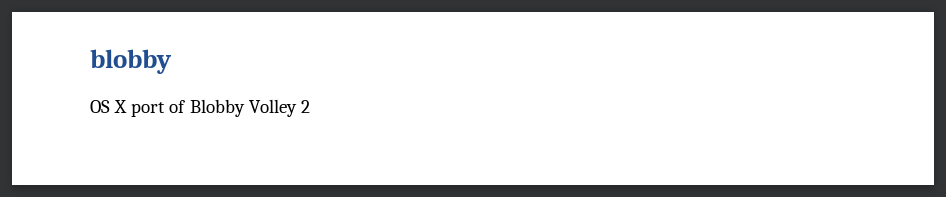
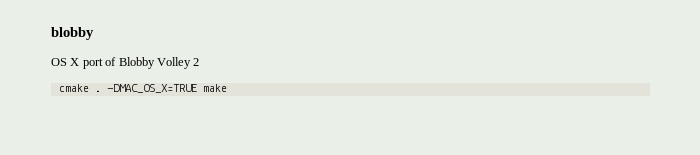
(310, 106) none -> [58,84,227,93] // cmake . -DMAC_OS_X=TRUE make

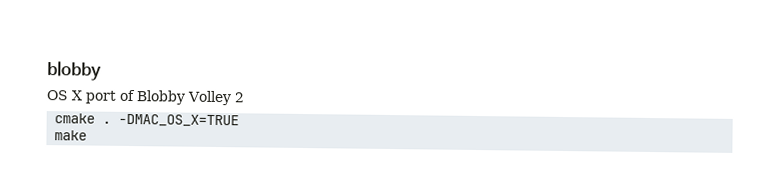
(197, 88) none -> (240, 120) //

